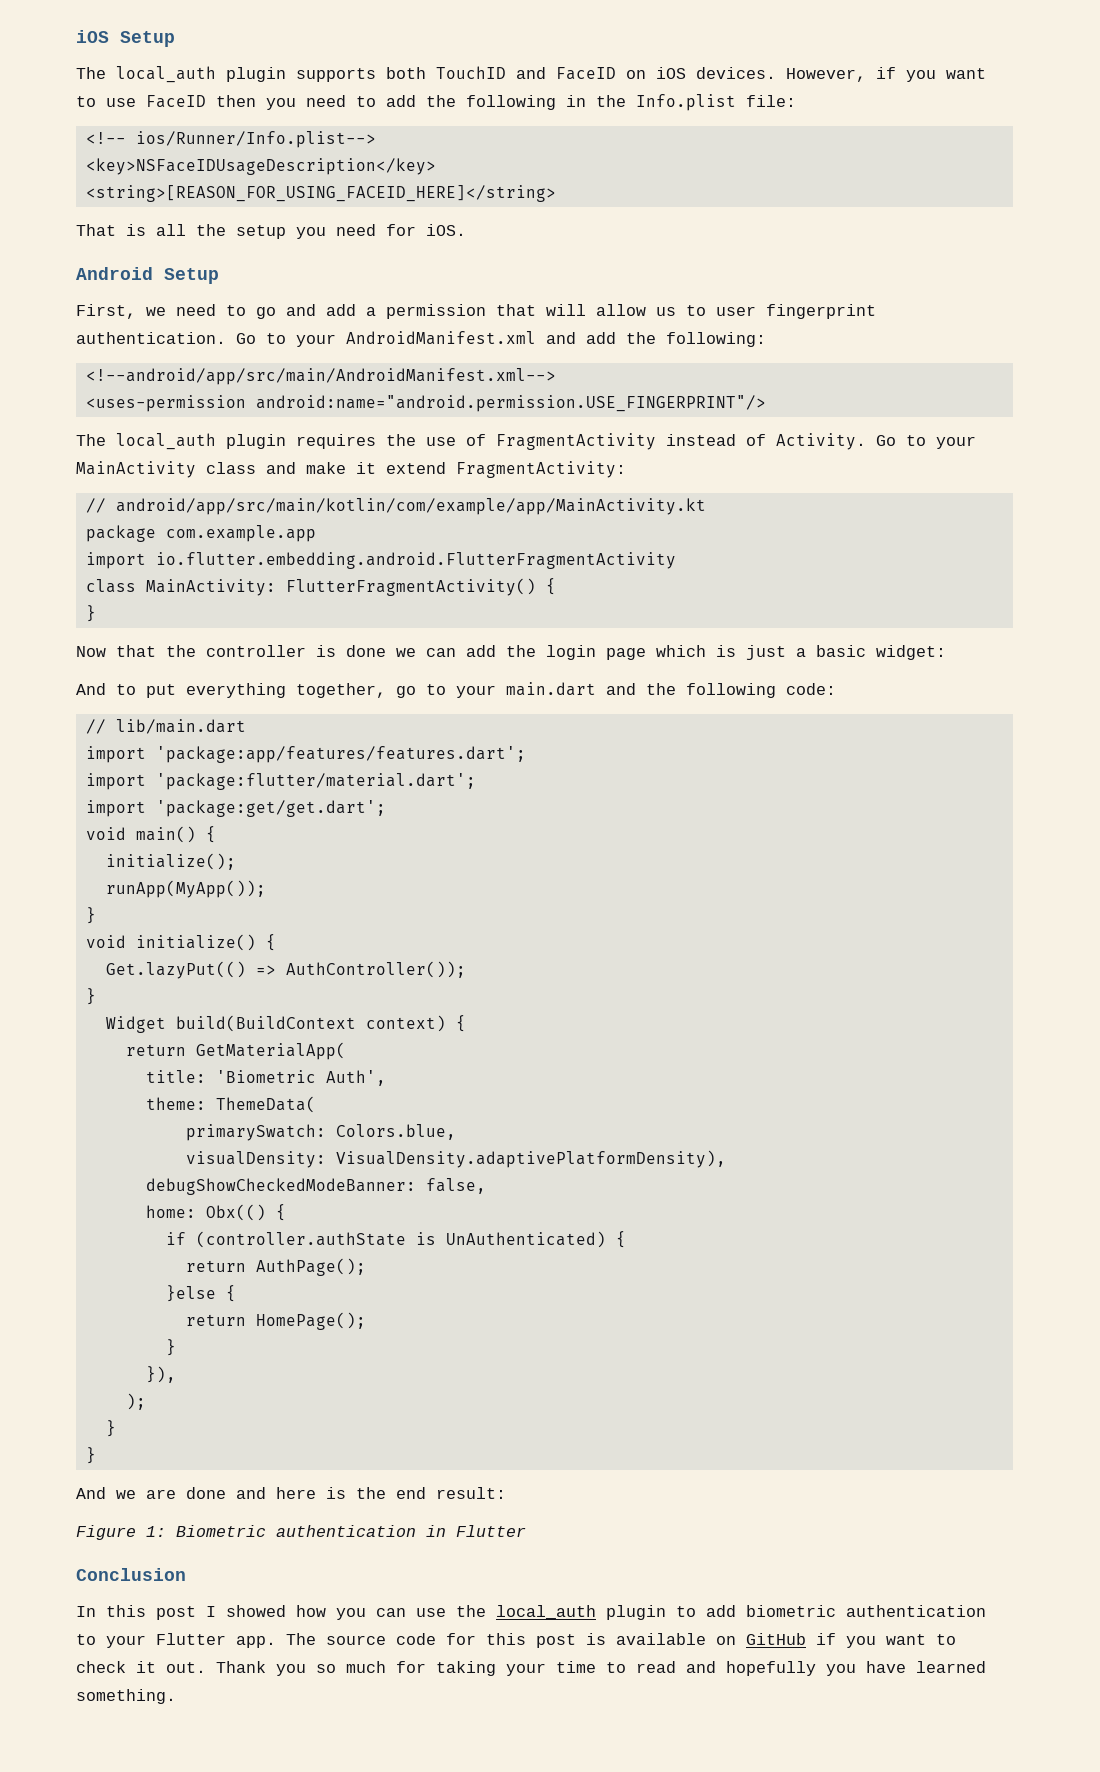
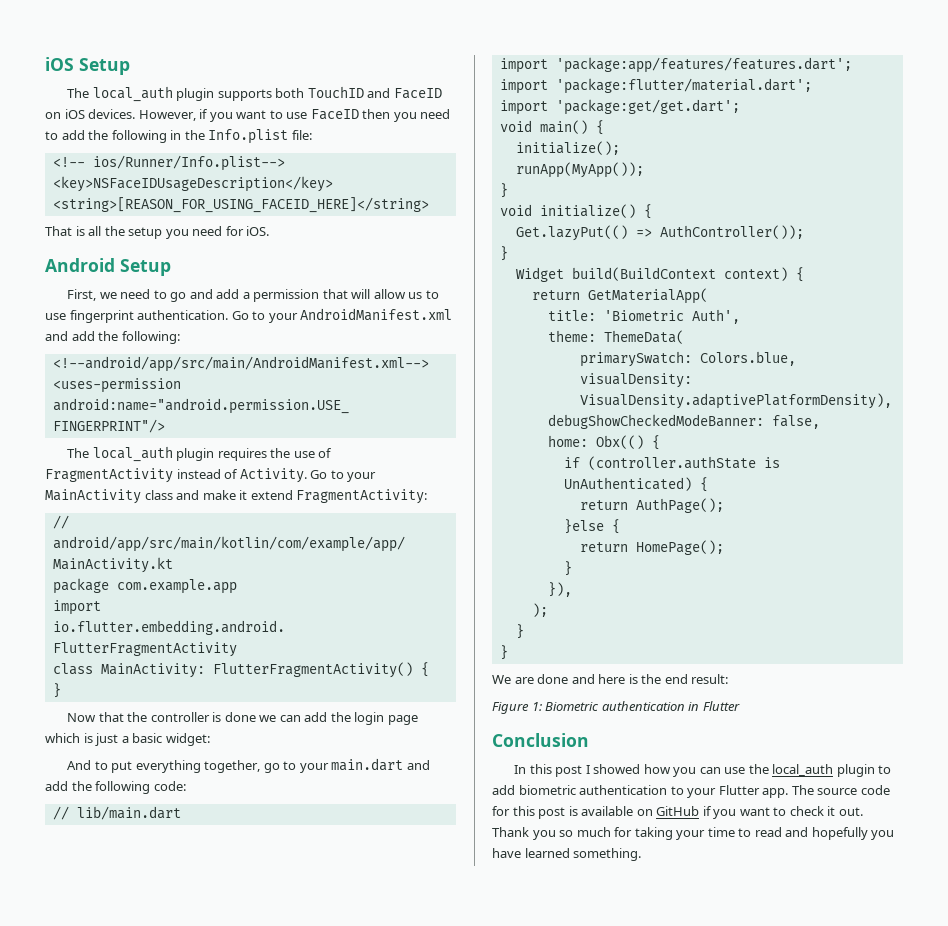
[716,306,756,316] user -> [45,313,66,320] use
(636, 689) none -> [45,781,68,791] add
[76,1487,136,1499] And we -> [492,675,511,684] We

